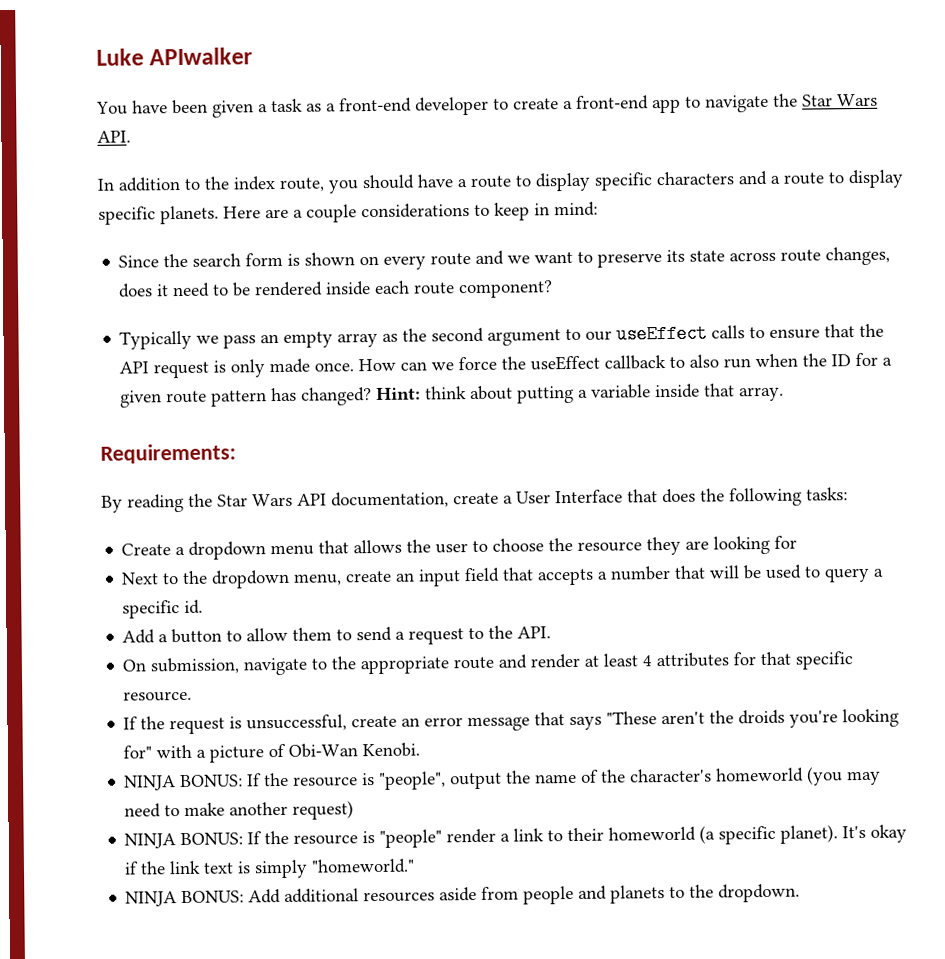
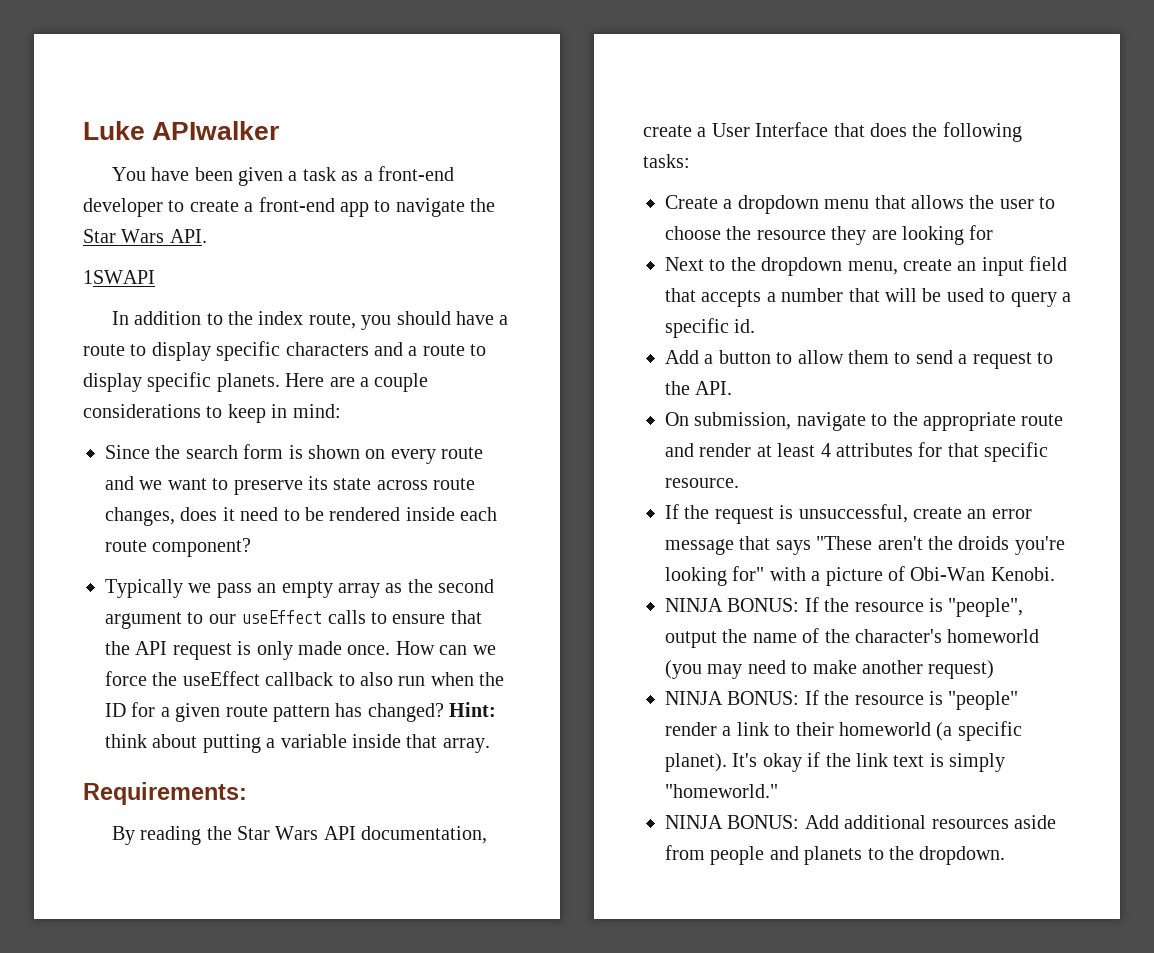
(131, 136) none -> [83,270,155,284] // 1SWAPI

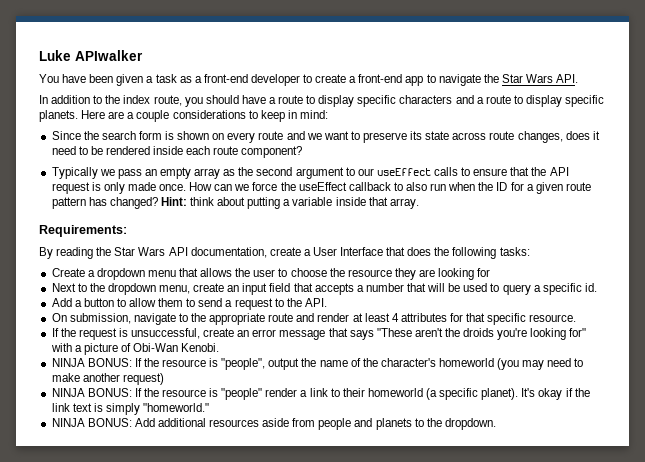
[83,270,155,284] // 1SWAPI -> (579, 78) none

